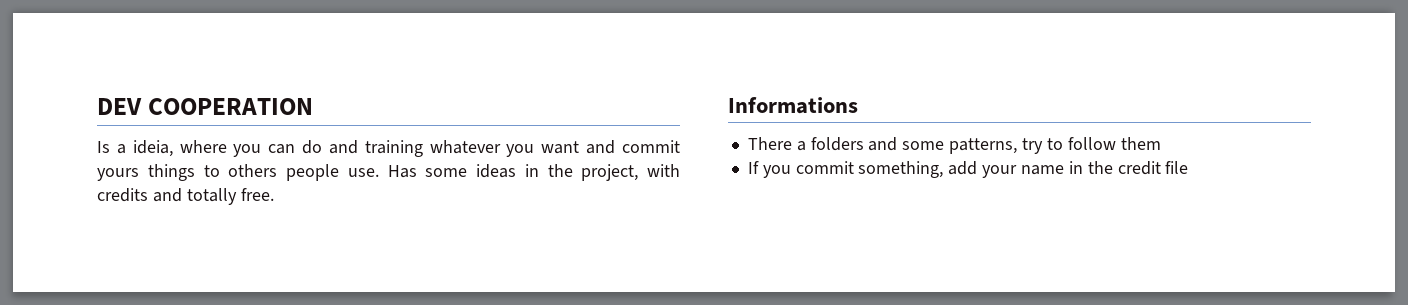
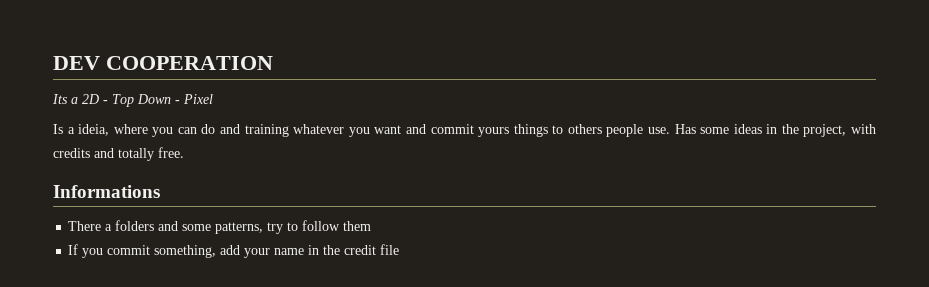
(313, 106) none -> [52,94,213,107] // Its a 2D - Top Down - Pixel

